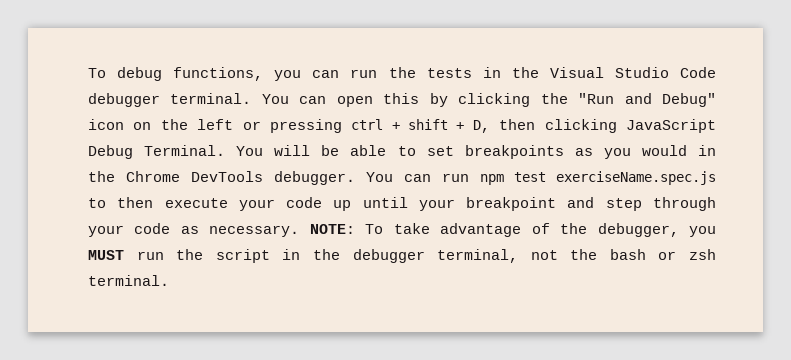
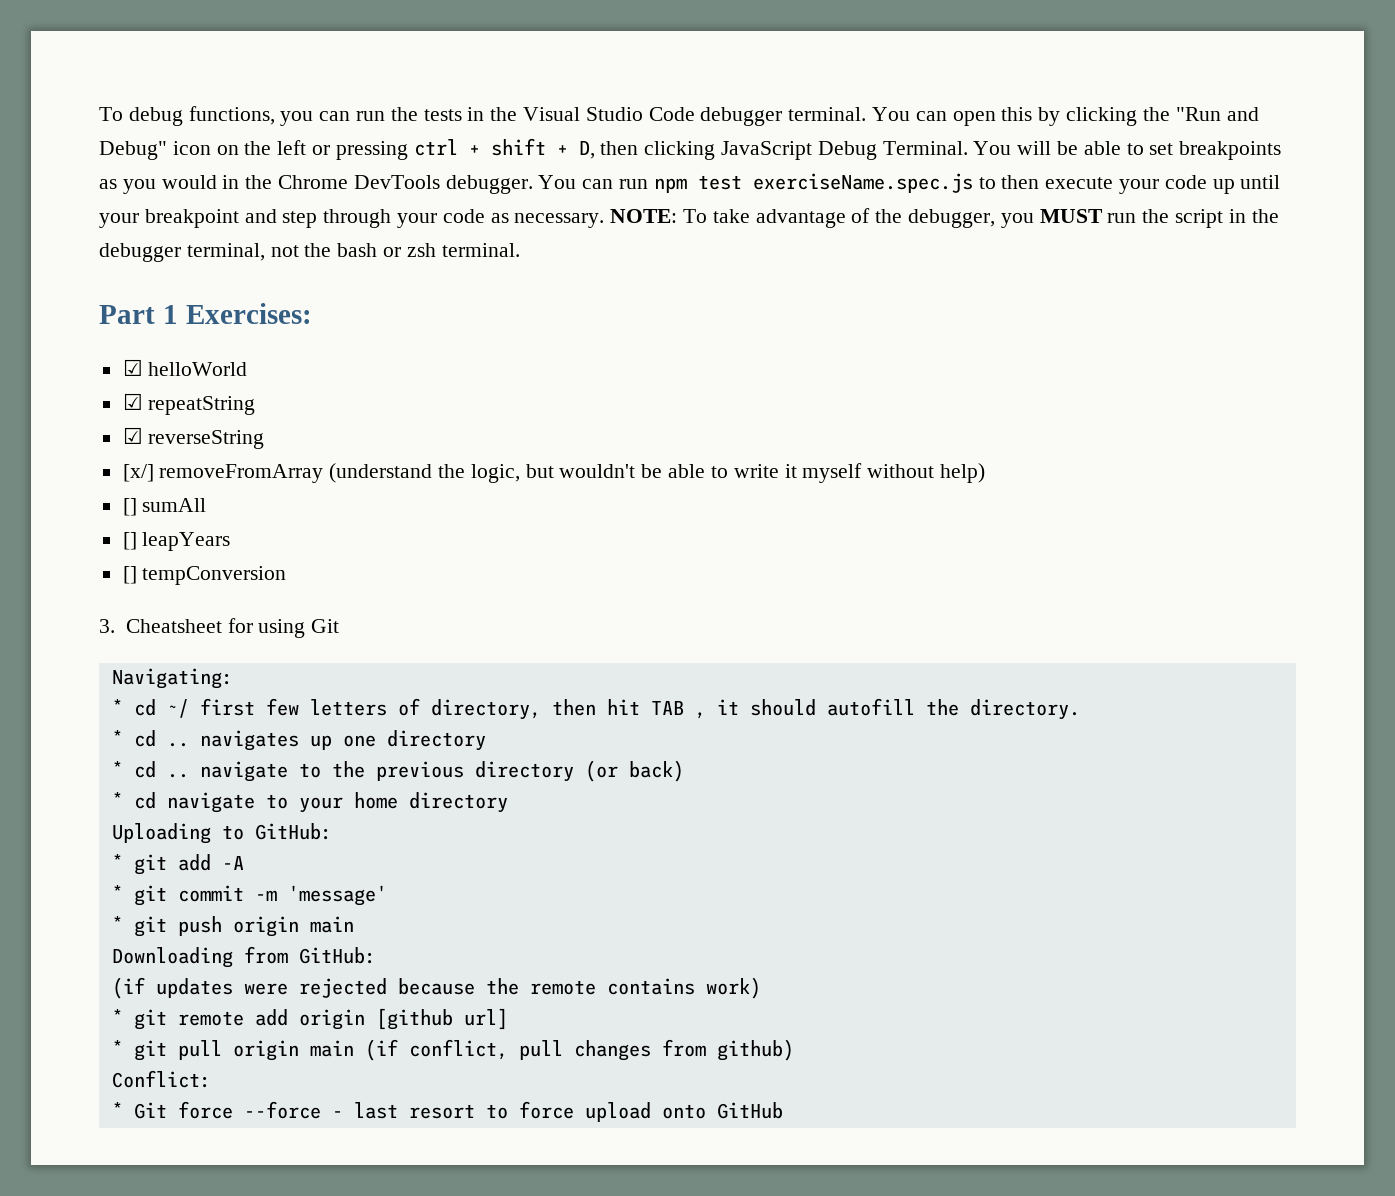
(169, 280) none -> [99,303,312,324] [122,359,248,376] [122,393,256,415] [122,427,265,449] [122,463,985,483] [122,498,207,516] [122,532,231,551] [122,566,287,585] [99,618,340,638] [111,668,233,689] [111,698,1080,720] [111,730,486,751] [111,760,684,782] [111,792,508,813] [111,823,332,844] [111,854,244,875] [111,885,387,906] [111,916,354,937] [111,946,376,968] [111,977,761,999] [111,1008,508,1030] [111,1039,794,1061] [111,1070,211,1088] [111,1101,783,1122] // Part 1 Exercises: // ☑ helloWorld // ☑ repeatString // ☑ reverseString // [x/] removeFromArray (understand the logic, but wouldn't be able to write it myself without help) // [] sumAll // [] leapYears // [] tempConversion // 3. Cheatsheet for using Git // Navigating: // * cd ~/ first few letters of directory, then hit TAB , it should autofill the directory. // * cd .. navigates up one directory // * cd .. navigate to the previous directory (or back) // * cd navigate to your home directory // Uploading to GitHub: // * git add -A // * git commit -m 'message' // * git push origin main // Downloading from GitHub: // (if updates were rejected because the remote contains work) // * git remote add origin [github url] // * git pull origin main (if conflict, pull changes from github) // Conflict: // * Git force --force - last resort to force upload onto GitHub

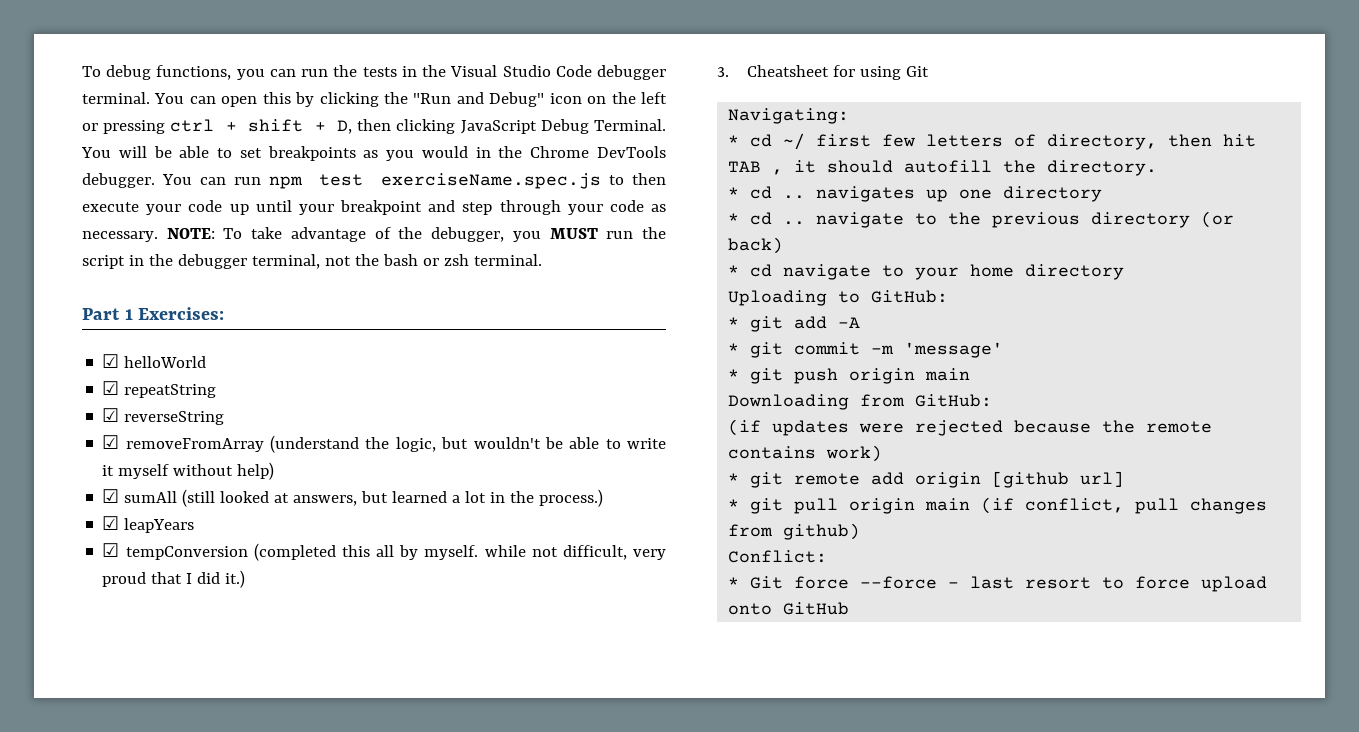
[122,464,154,482] [x/] -> [102,435,120,449] ☑
[122,498,137,516] [] -> [102,489,120,503] ☑
[122,532,137,550] // [] -> [182,489,604,507] [102,516,120,530] (still looked at answers, but learned a lot in the process.) // ☑
[122,566,137,584] [] -> [102,543,120,557] ☑
(287, 575) none -> [253,543,666,561] [102,570,246,588] (completed this all by myself. while not difficult, very proud that I did it.)

